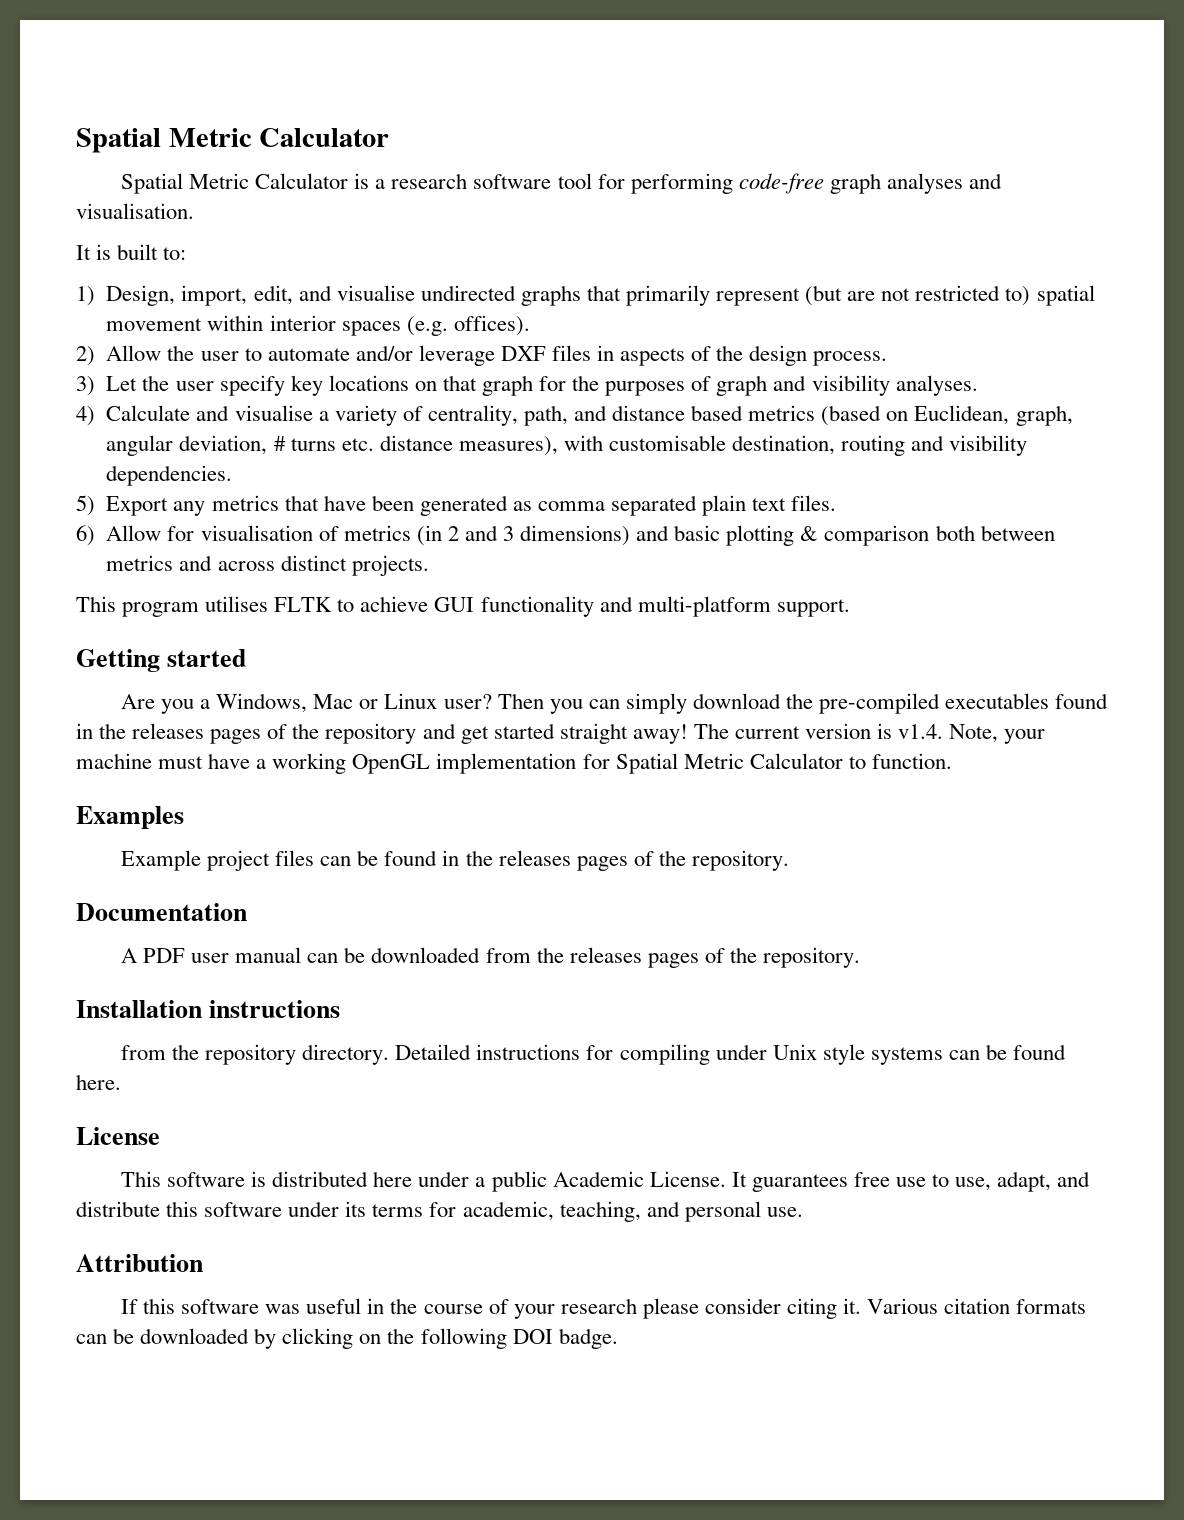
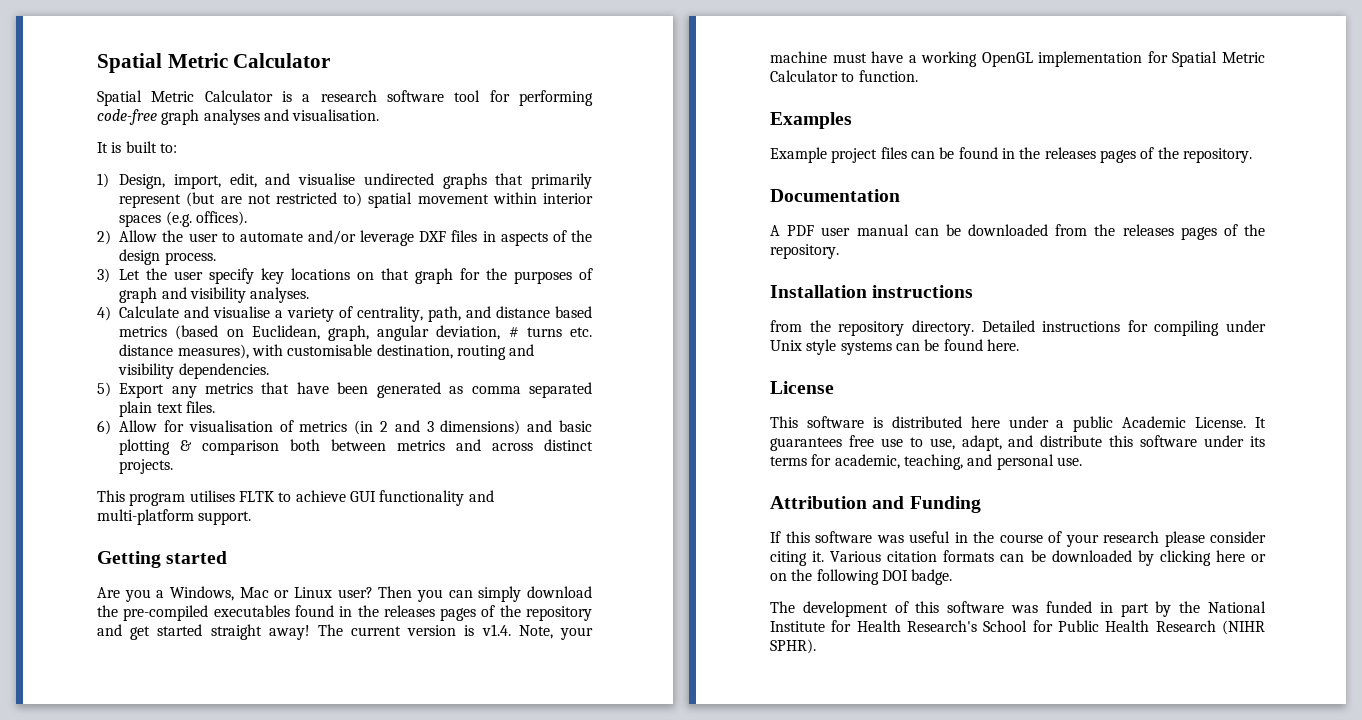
(203, 1263) none -> [872,496,981,513] and Funding
(354, 1338) none -> [1215,550,1266,562] here or
(618, 1338) none -> [770,601,1266,617] [770,620,1265,635] [770,639,816,654] // The development of this software was funded in part by the National Institute for Health Research's School for Public Health Research (NIHR SPHR).

